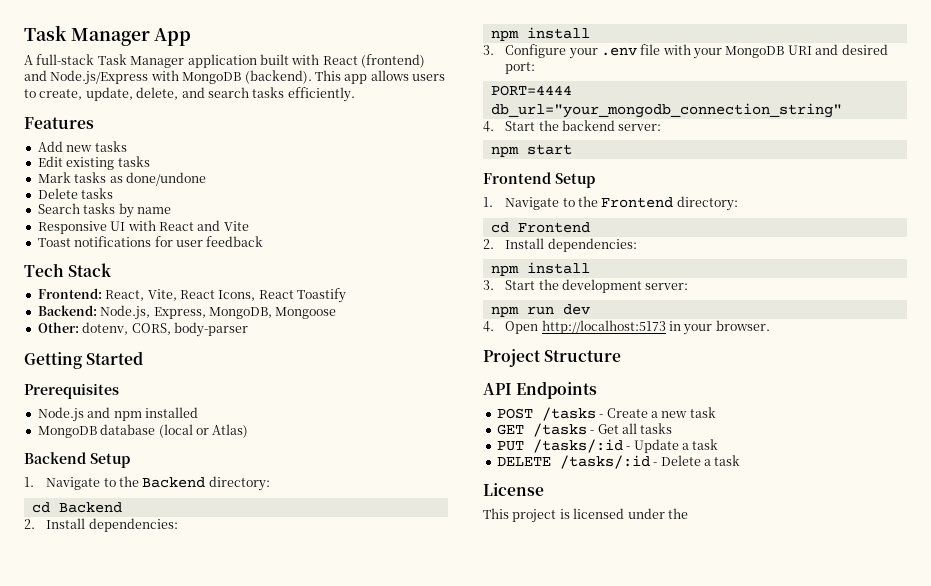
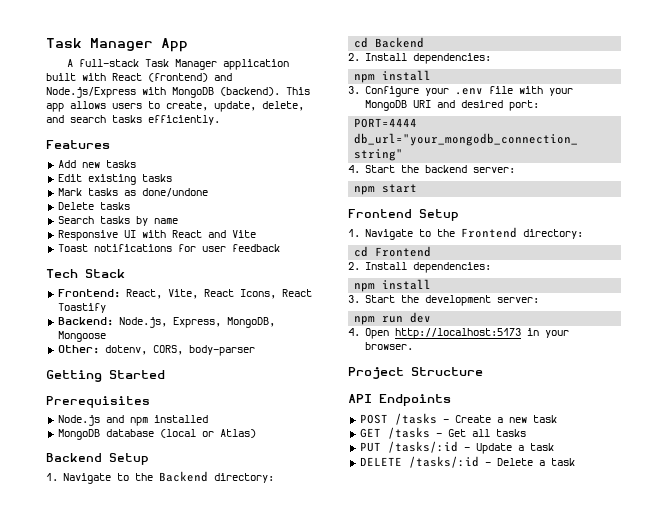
[483,483,544,496] [483,508,688,523] // License // This project is licensed under the -> (575, 462) none

